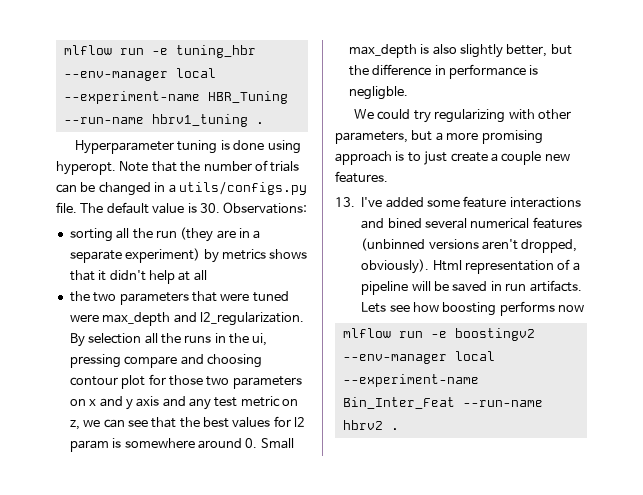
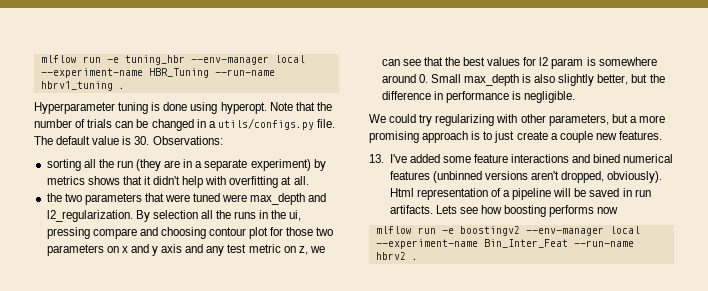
[178,270,207,281] at all -> [205,176,309,188] with overfitting at all.
[348,86,408,100] negligble. -> [524,91,576,103] negligible.
[425,218,467,229] several -> (621, 158) none

